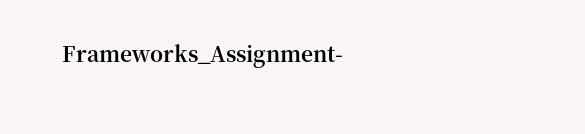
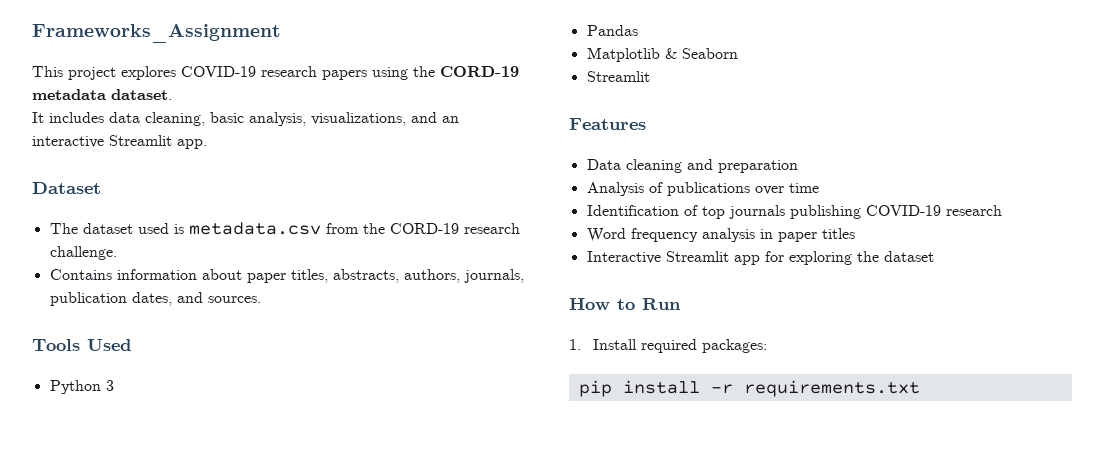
[62,44,343,68] Frameworks_Assignment- -> [32,24,281,43] [32,66,519,80] [32,89,172,100] [32,112,459,126] [32,135,207,149] [32,182,101,194] [49,222,520,235] [49,246,117,260] [49,269,524,283] [49,292,261,306] [32,339,131,351] [49,380,114,394] [586,25,638,36] [586,47,738,62] [586,71,650,82] [569,118,646,130] [586,159,798,173] [586,182,819,196] [586,205,1002,219] [586,228,855,242] [586,251,934,265] [569,298,681,310] [569,339,768,353] [578,380,920,397] Frameworks_Assignment // This project explores COVID-19 research papers using the CORD-19 metadata dataset. // It includes data cleaning, basic analysis, visualizations, and an interactive Streamlit app. // Dataset // The dataset used is metadata.csv from the CORD-19 research challenge. // Contains information about paper titles, abstracts, authors, journals, publication dates, and sources. // Tools Used // Python 3 // Pandas // Matplotlib & Seaborn // Streamlit // Features // Data cleaning and preparation // Analysis of publications over time // Identification of top journals publishing COVID-19 research // Word frequency analysis in paper titles // Interactive Streamlit app for exploring the dataset // How to Run // 1. Install required packages: // pip install -r requirements.txt

